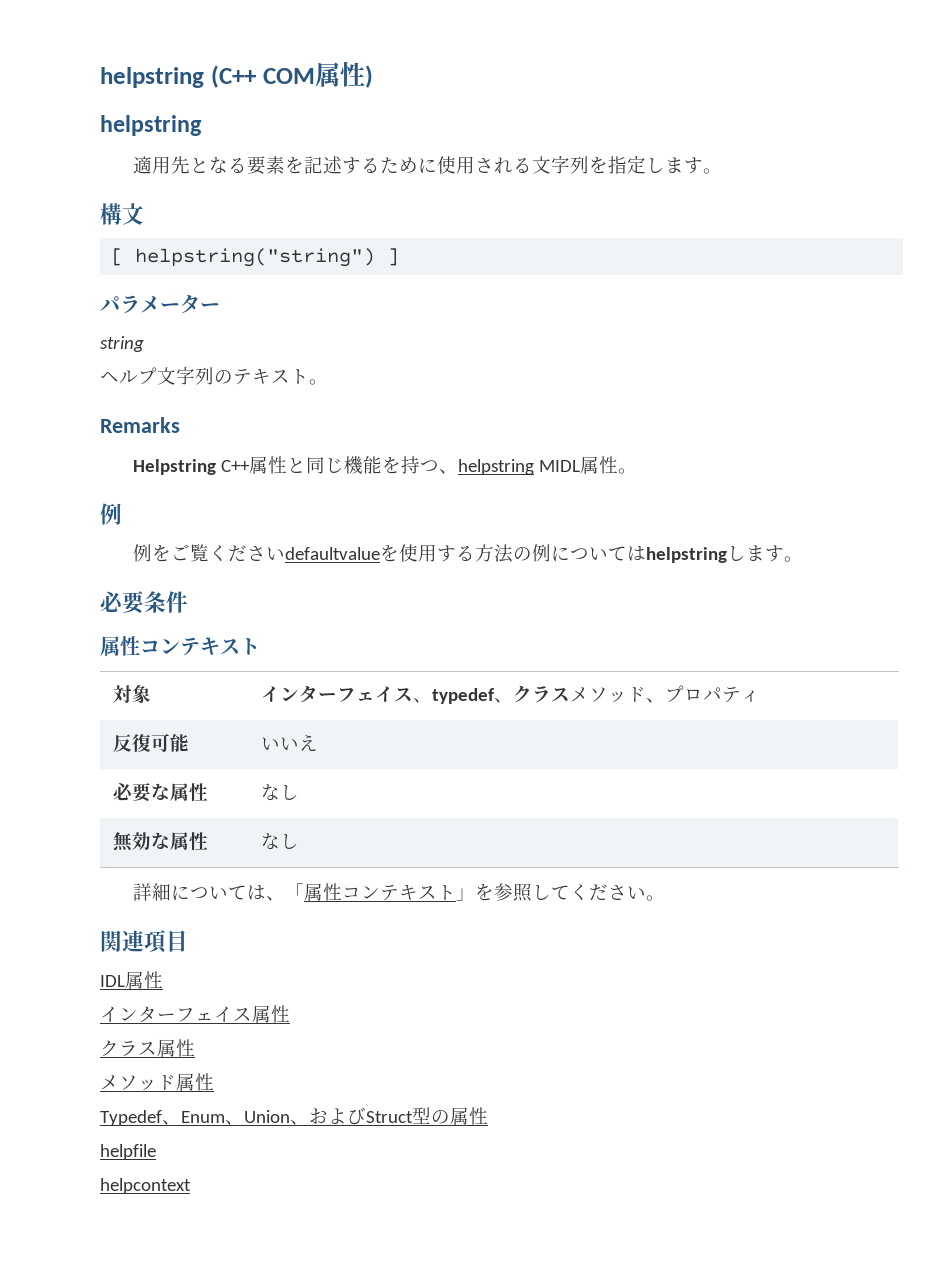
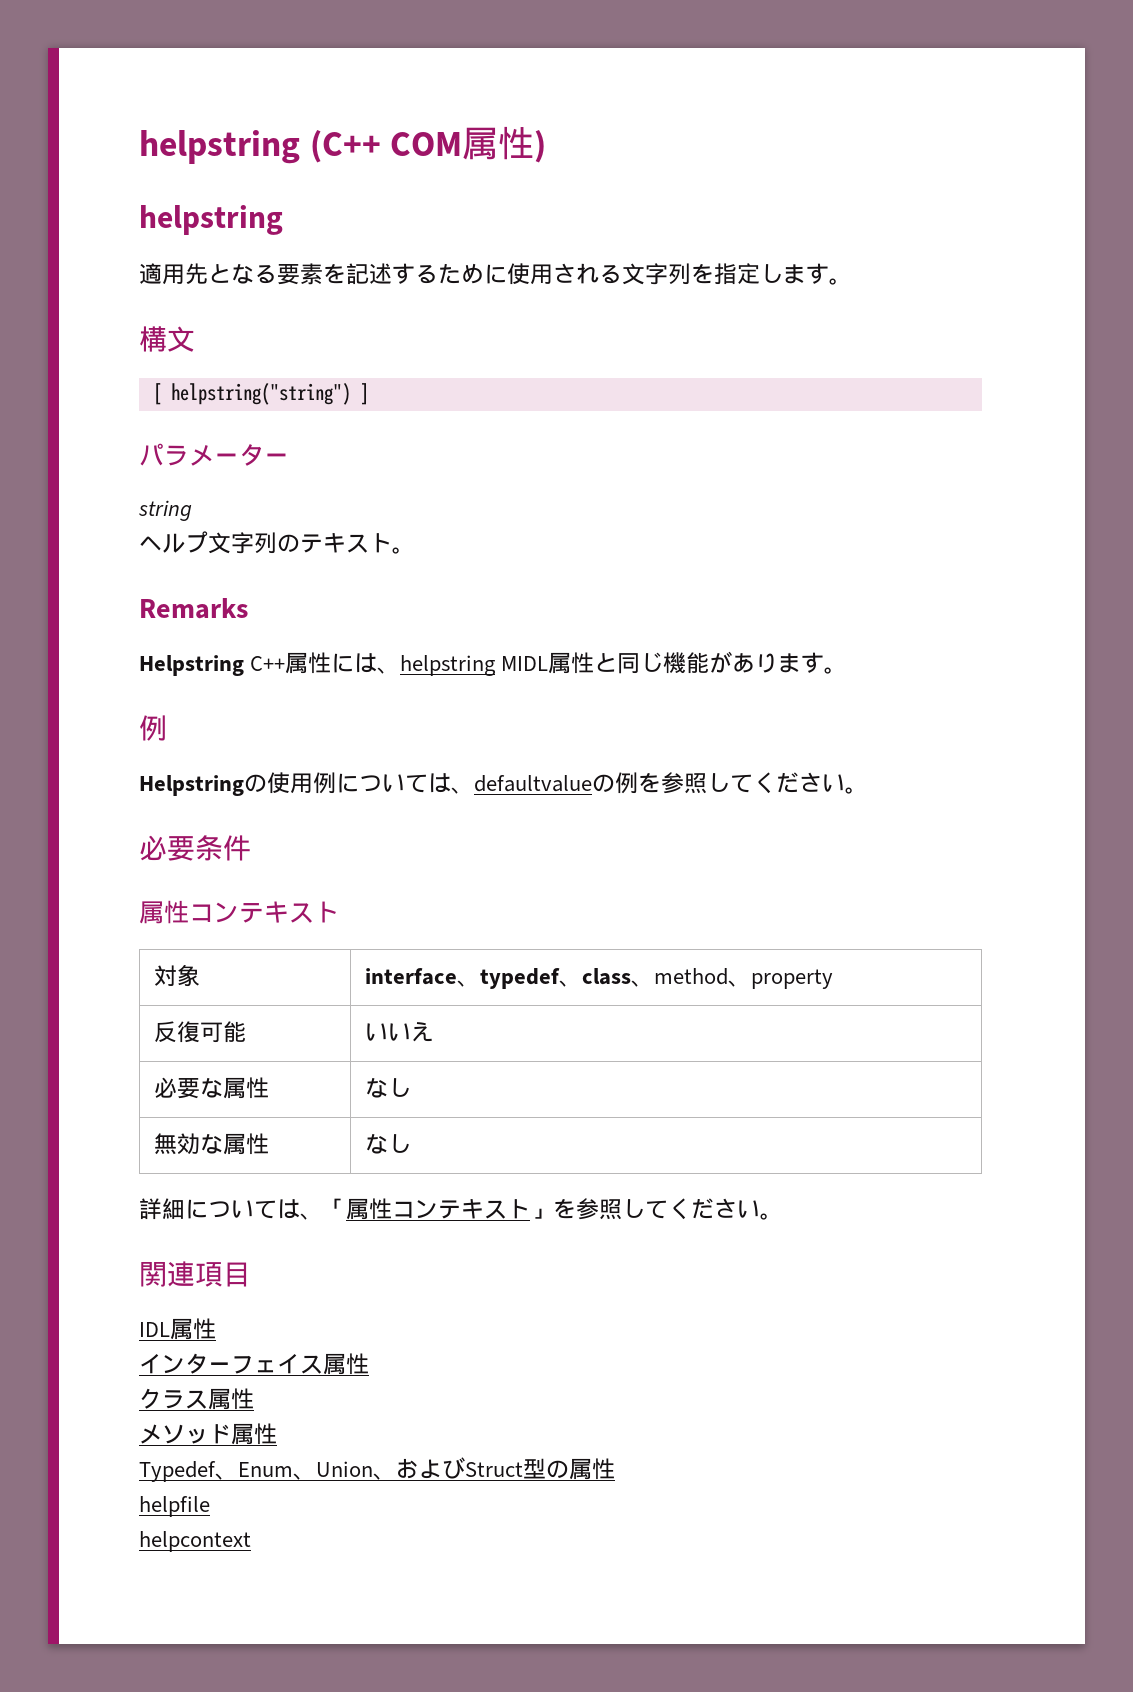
[287,456,638,475] [100,503,122,525] [133,544,785,563] と同じ機能を持つ、helpstring MIDL属性。 // 例 // 例をご覧くださいdefaultvalueを使用する方法の例についてはhelpstringします -> [331,651,848,676] [139,715,167,741] [139,772,845,796] には、helpstring MIDL属性と同じ機能があります。 // 例 // Helpstringの使用例については、defaultvalueの例を参照してください
[261,685,761,704] インターフェイス、typedef、クラスメソッド、プロパティ -> [365,968,834,989] interface、typedef、class、method、property

